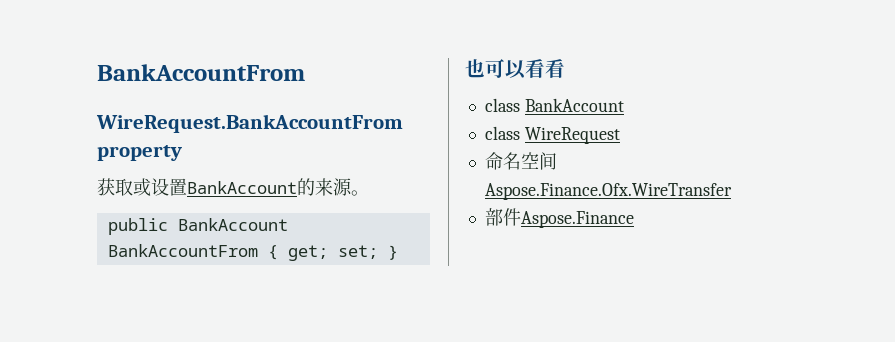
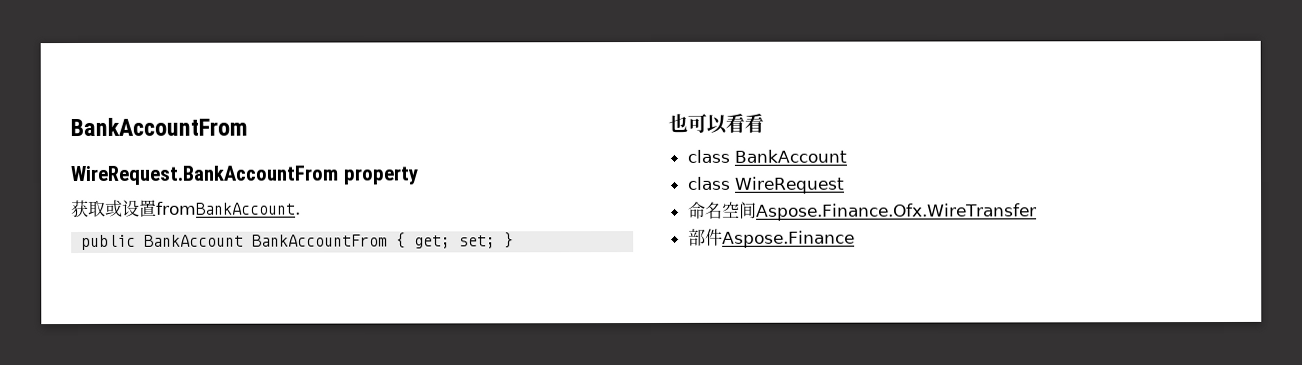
[187,178,369,196] BankAccount的来源。 -> [156,201,301,215] fromBankAccount.

